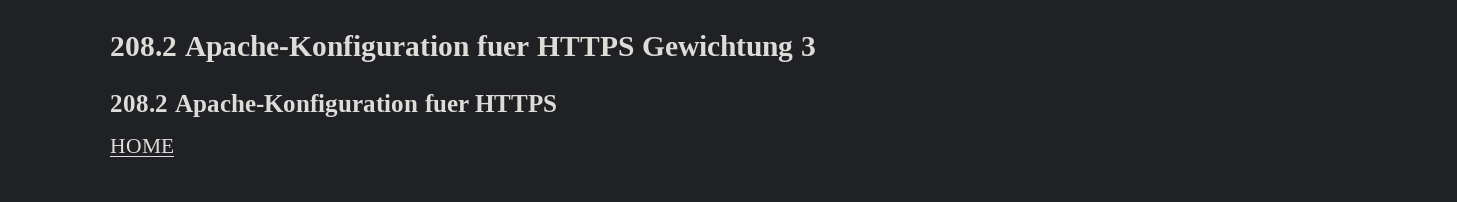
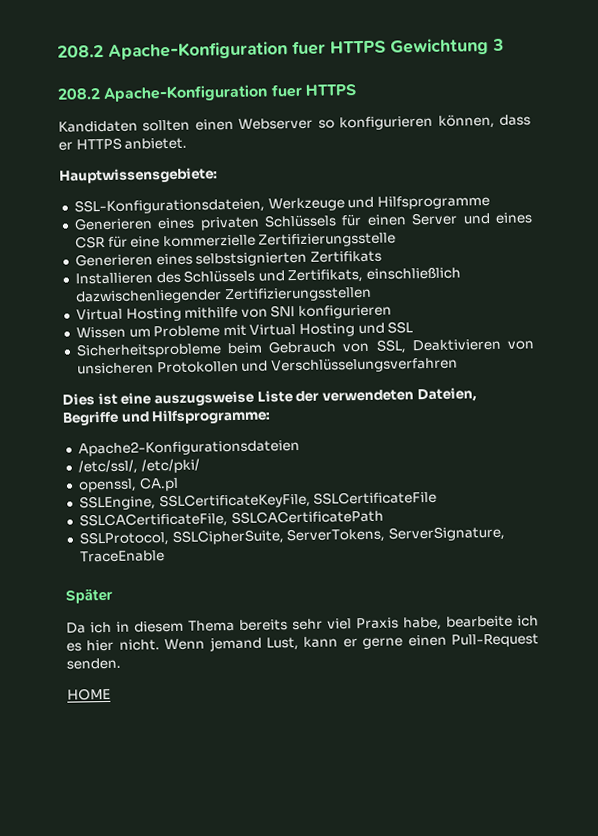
(558, 103) none -> [58,113,532,133] [58,137,188,151] [59,167,218,184] [73,195,490,215] [73,212,533,231] [74,232,397,249] [74,250,382,267] [74,266,462,285] [75,286,372,305] [75,304,393,322] [75,321,414,339] [75,338,534,359] [76,356,458,375] [62,387,477,407] [62,408,272,426] [77,438,300,457] [77,458,200,475] [77,476,179,493] [78,490,438,511] [78,509,384,529] [78,525,505,547] [79,550,165,563] [65,588,113,604] [66,615,539,634] [66,633,539,652] [66,657,121,670] // Kandidaten sollten einen Webserver so konfigurieren können, dass er HTTPS anbietet. // Hauptwissensgebiete: // SSL-Konfigurationsdateien, Werkzeuge und Hilfsprogramme // Generieren eines privaten Schlüssels für einen Server und eines CSR für eine kommerzielle Zertifizierungsstelle // Generieren eines selbstsignierten Zertifikats // Installieren des Schlüssels und Zertifikats, einschließlich dazwischenliegender Zertifizierungsstellen // Virtual Hosting mithilfe von SNI konfigurieren // Wissen um Probleme mit Virtual Hosting und SSL // Sicherheitsprobleme beim Gebrauch von SSL, Deaktivieren von unsicheren Protokollen und Verschlüsselungsverfahren // Dies ist eine auszugsweise Liste der verwendeten Dateien, Begriffe und Hilfsprogramme: // Apache2-Konfigurationsdateien // /etc/ssl/, /etc/pki/ // openssl, CA.pl // SSLEngine, SSLCertificateKeyFile, SSLCertificateFile // SSLCACertificateFile, SSLCACertificatePath // SSLProtocol, SSLCipherSuite, ServerTokens, ServerSignature, TraceEnable // Später // Da ich in diesem Thema bereits sehr viel Praxis habe, bearbeite ich es hier nicht. Wenn jemand Lust, kann er gerne einen Pull-Request senden.

